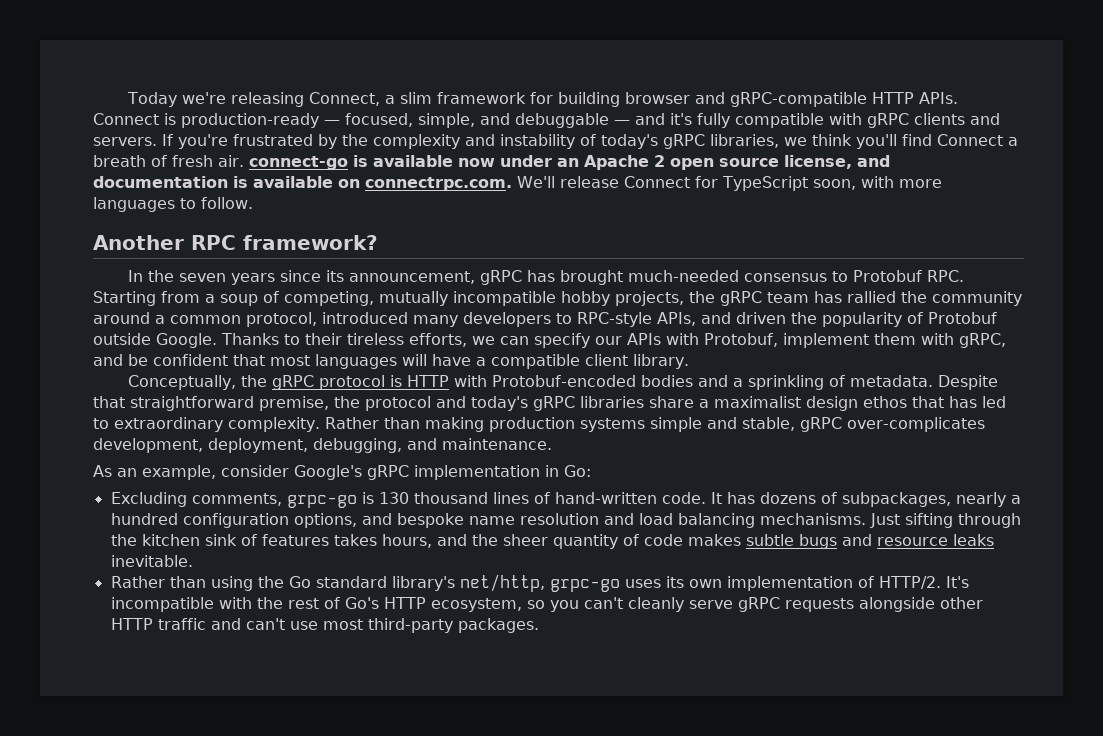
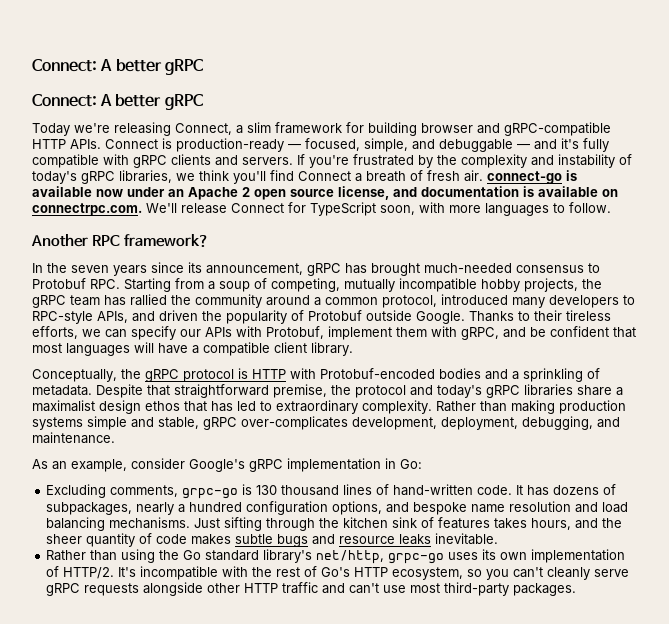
(127, 99) none -> [32,59,203,75] [32,94,203,110] Connect: A better gRPC // Connect: A better gRPC //

